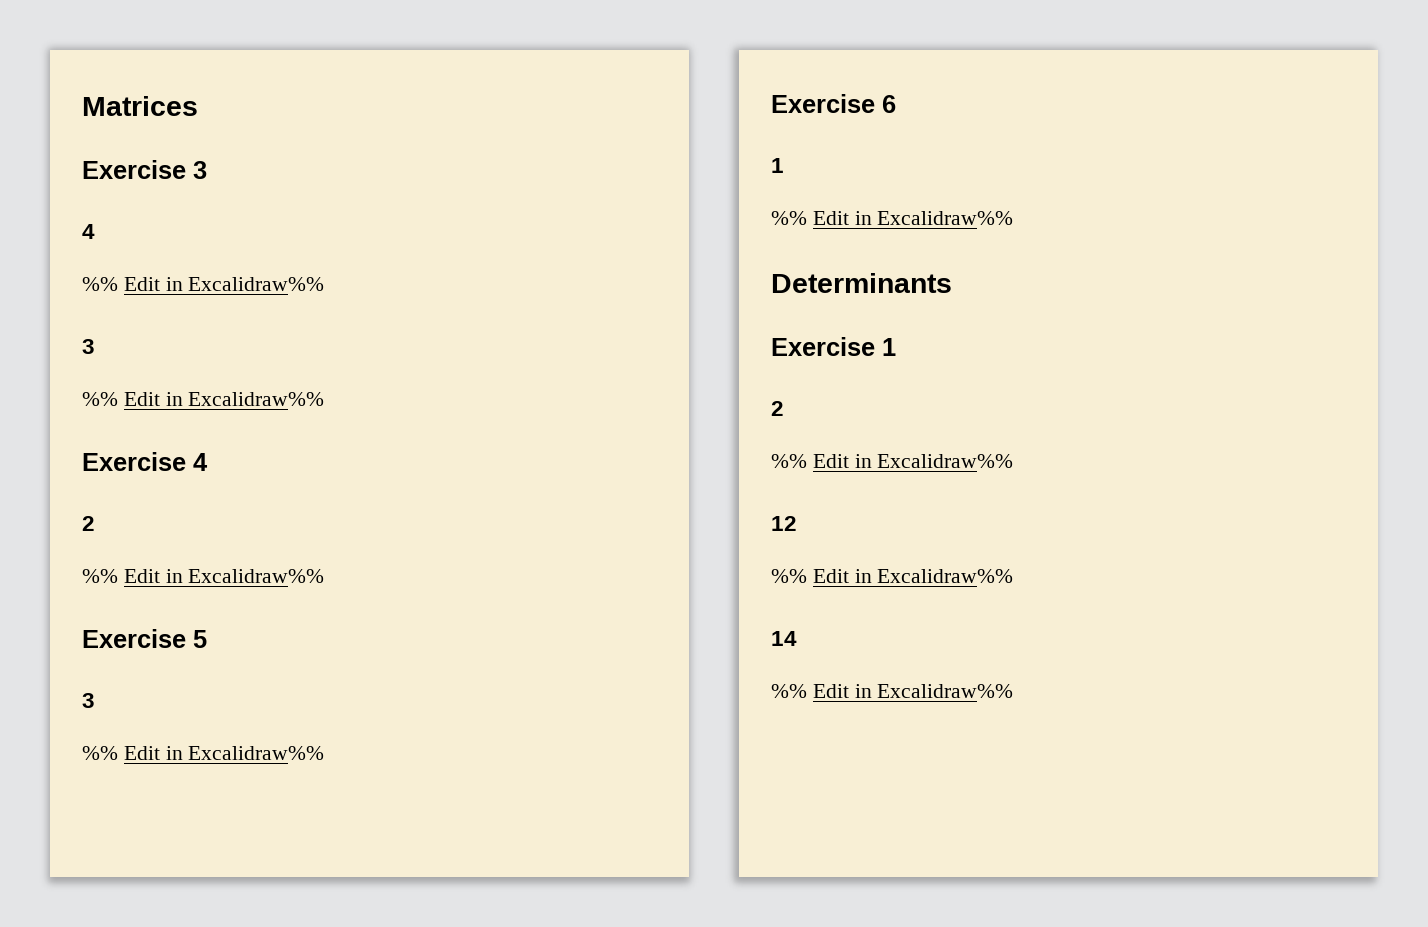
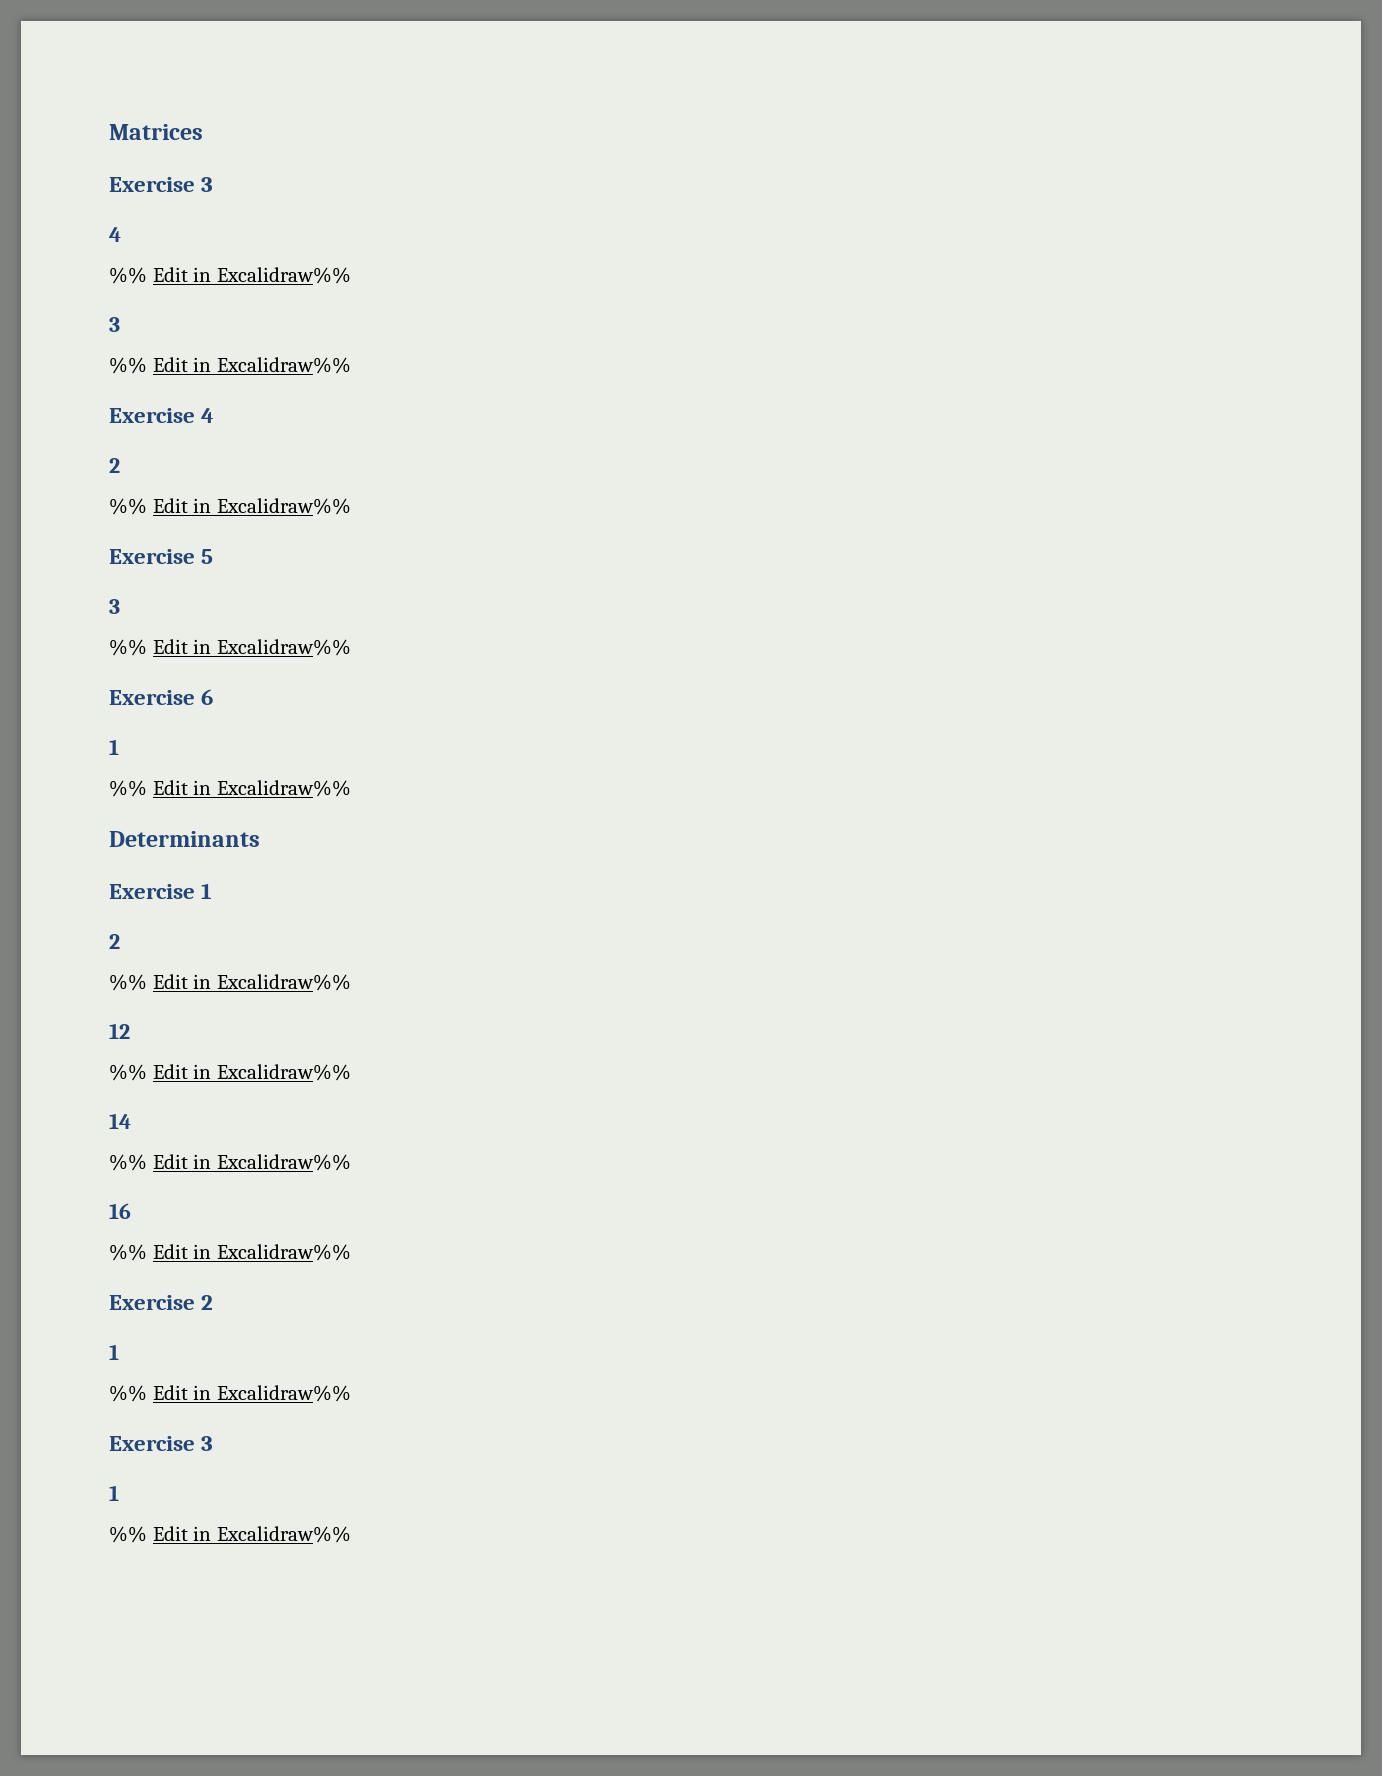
(1014, 691) none -> [109,1203,131,1219] [109,1244,351,1261] [109,1295,214,1310] [109,1344,119,1360] [109,1385,351,1402] [109,1436,214,1451] [109,1485,119,1501] [109,1526,351,1543] // 16 // %% Edit in Excalidraw%% // Exercise 2 // 1 // %% Edit in Excalidraw%% // Exercise 3 // 1 // %% Edit in Excalidraw%%

